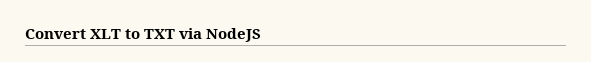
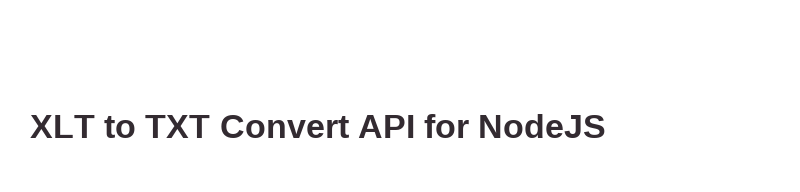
[25,29,86,39] Convert -> (30, 126) none
[179,28,203,39] via -> [219,114,469,138] Convert API for

